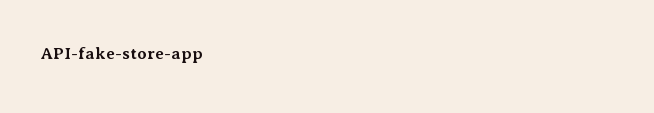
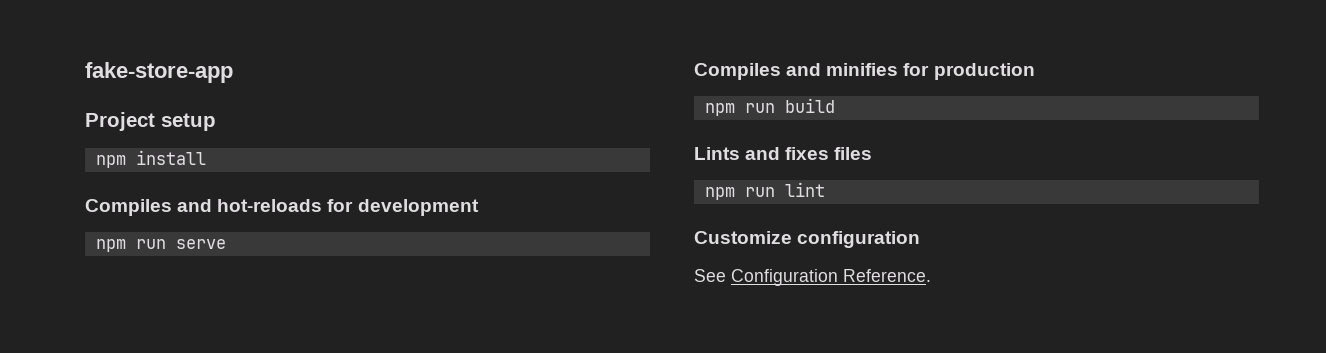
[40,47,203,63] API-fake-store-app -> [85,62,233,83] [85,112,216,131] [95,150,206,168] [85,199,479,216] [95,239,226,252] [694,63,1035,80] [704,98,835,116] [694,147,873,160] [704,182,825,200] [694,231,921,248] [694,269,931,286] fake-store-app // Project setup // npm install // Compiles and hot-reloads for development // npm run serve // Compiles and minifies for production // npm run build // Lints and fixes files // npm run lint // Customize configuration // See Configuration Reference.

